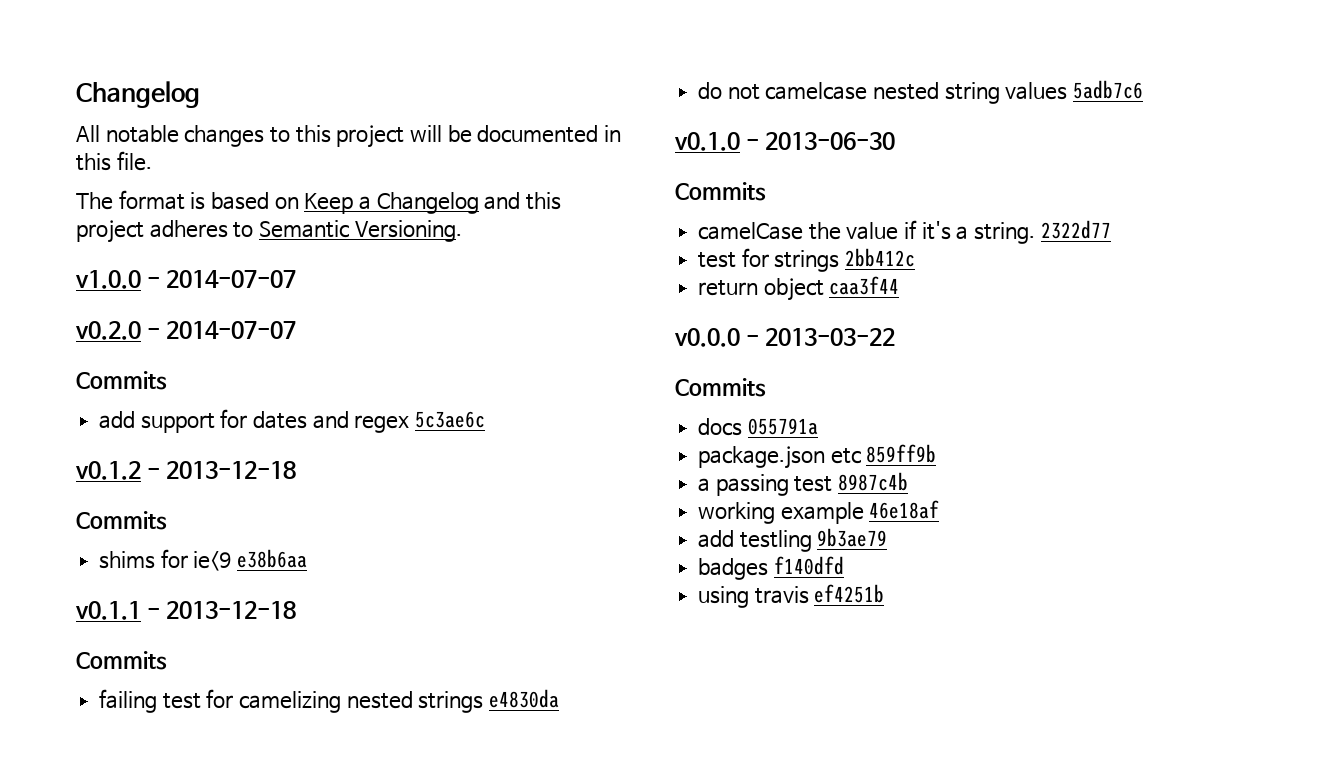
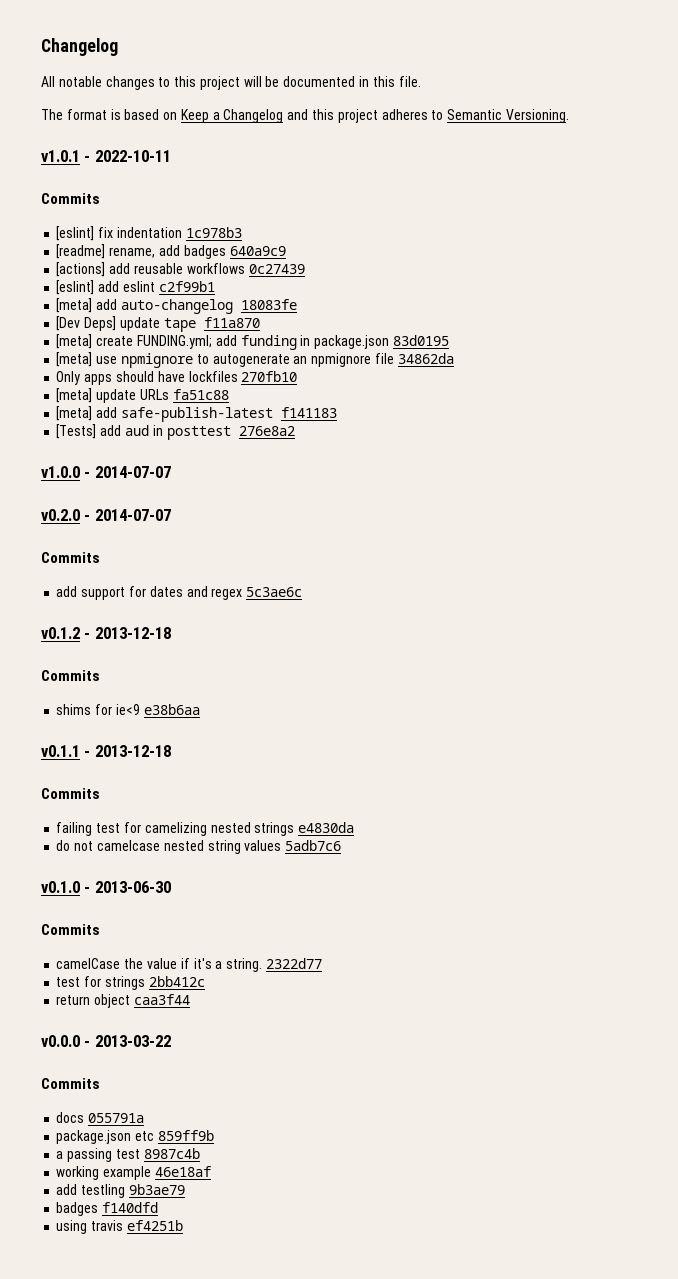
(462, 231) none -> [41,150,171,162] [41,193,100,204] [56,226,242,241] [56,244,286,259] [56,262,305,277] [56,280,215,295] [56,298,297,314] [56,316,260,332] [56,334,449,350] [56,352,454,368] [56,371,298,385] [56,388,229,403] [56,406,337,422] [56,424,295,440] // v1.0.1 - 2022-10-11 // Commits // [eslint] fix indentation 1c978b3 // [readme] rename, add badges 640a9c9 // [actions] add reusable workflows 0c27439 // [eslint] add eslint c2f99b1 // [meta] add auto-changelog 18083fe // [Dev Deps] update tape f11a870 // [meta] create FUNDING.yml; add funding in package.json 83d0195 // [meta] use npmignore to autogenerate an npmignore file 34862da // Only apps should have lockfiles 270fb10 // [meta] update URLs fa51c88 // [meta] add safe-publish-latest f141183 // [Tests] add aud in posttest 276e8a2

